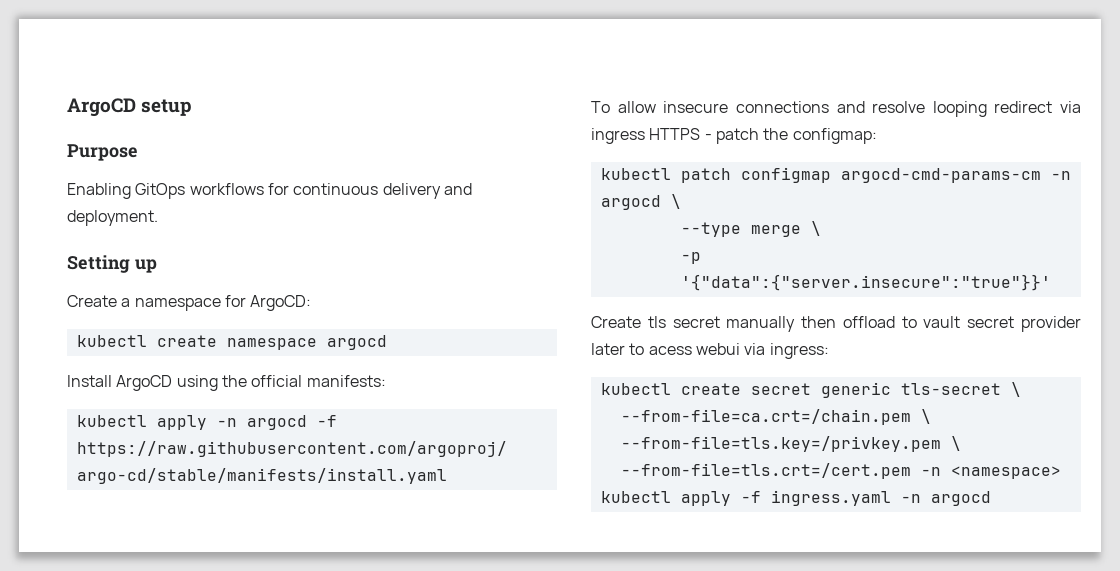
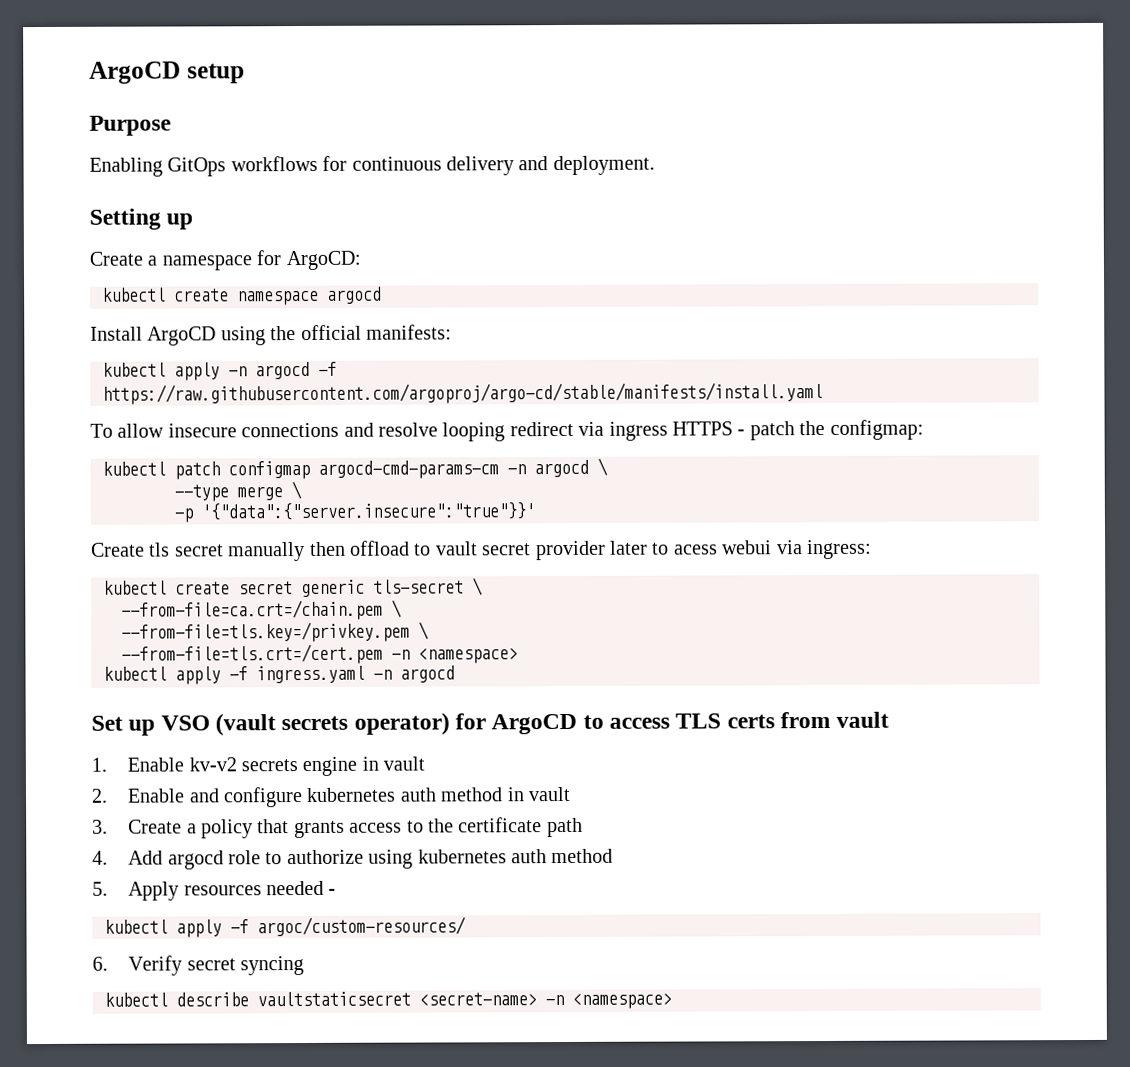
(991, 498) none -> [91,711,890,736] [91,756,426,777] [91,786,572,808] [92,817,583,839] [92,848,614,870] [92,880,337,901] [104,916,466,938] [92,955,305,976] [104,991,672,1009] // Set up VSO (vault secrets operator) for ArgoCD to access TLS certs from vault // 1. Enable kv-v2 secrets engine in vault // 2. Enable and configure kubernetes auth method in vault // 3. Create a policy that grants access to the certificate path // 4. Add argocd role to authorize using kubernetes auth method // 5. Apply resources needed - // kubectl apply -f argoc/custom-resources/ // 6. Verify secret syncing // kubectl describe vaultstaticsecret <secret-name> -n <namespace>

